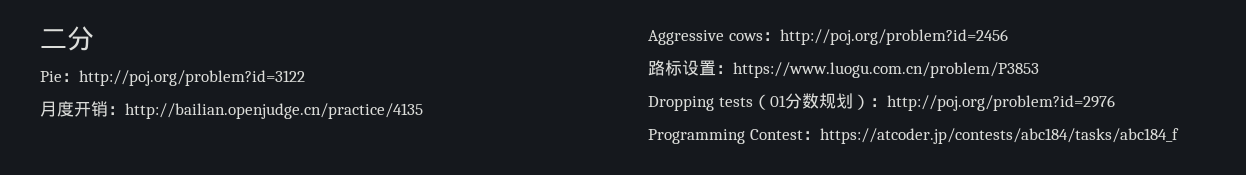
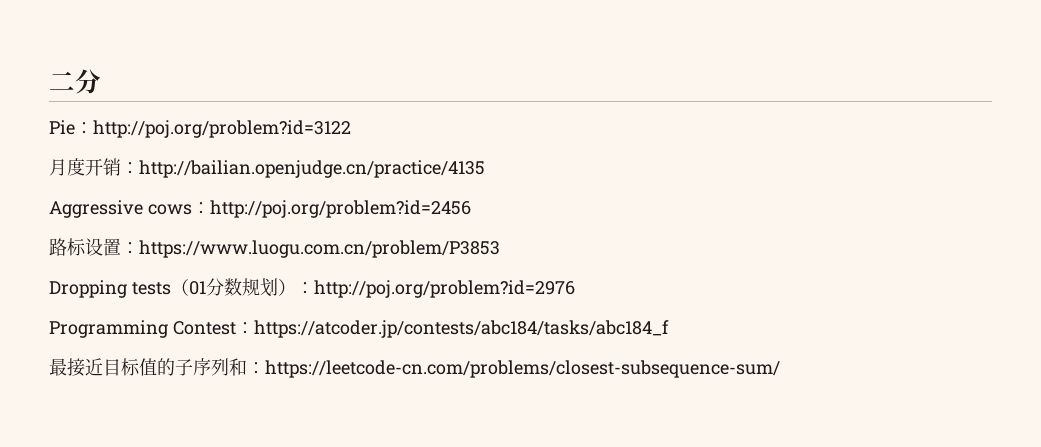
(1179, 136) none -> [49,358,780,378] // 最接近目标值的子序列和：https://leetcode-cn.com/problems/closest-subsequence-sum/

